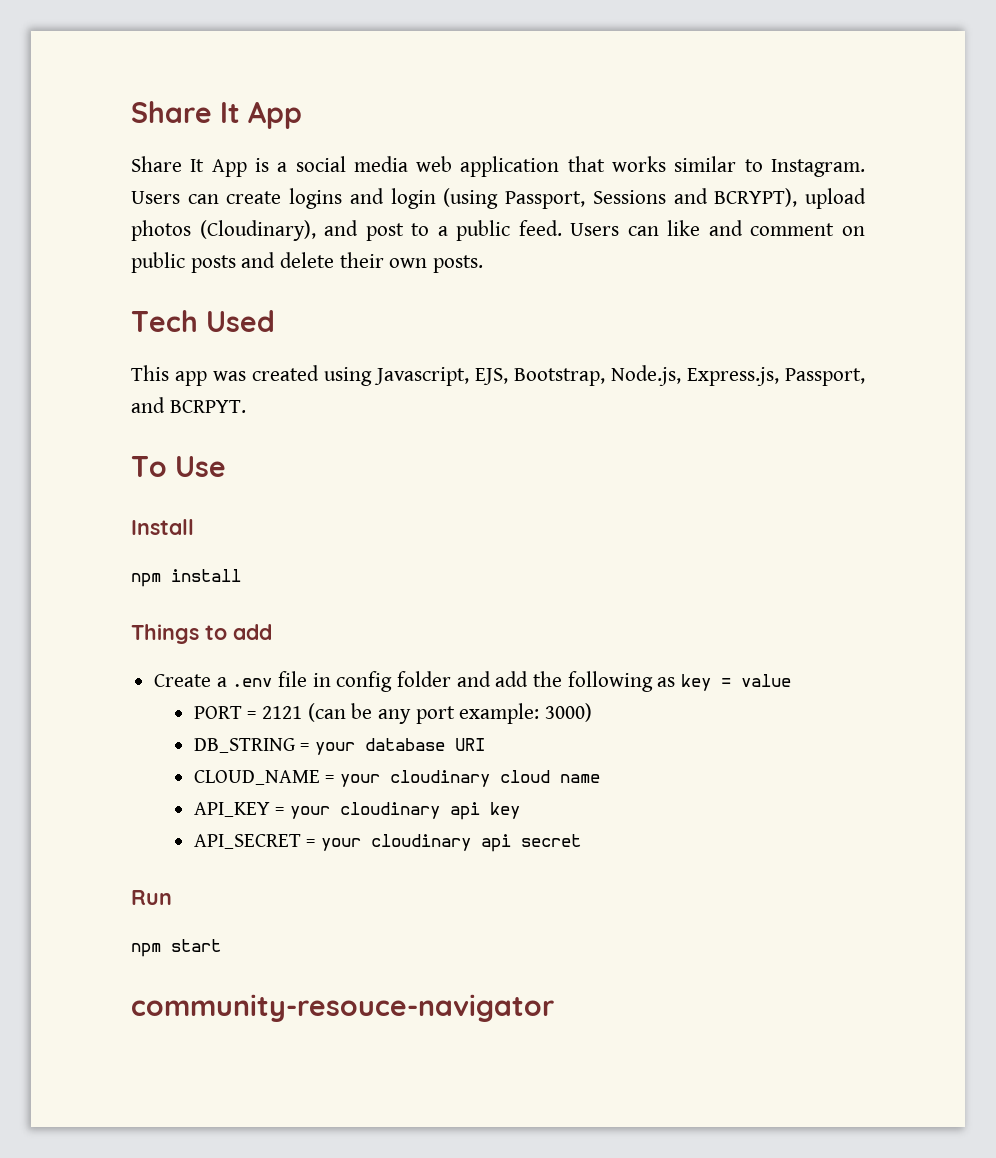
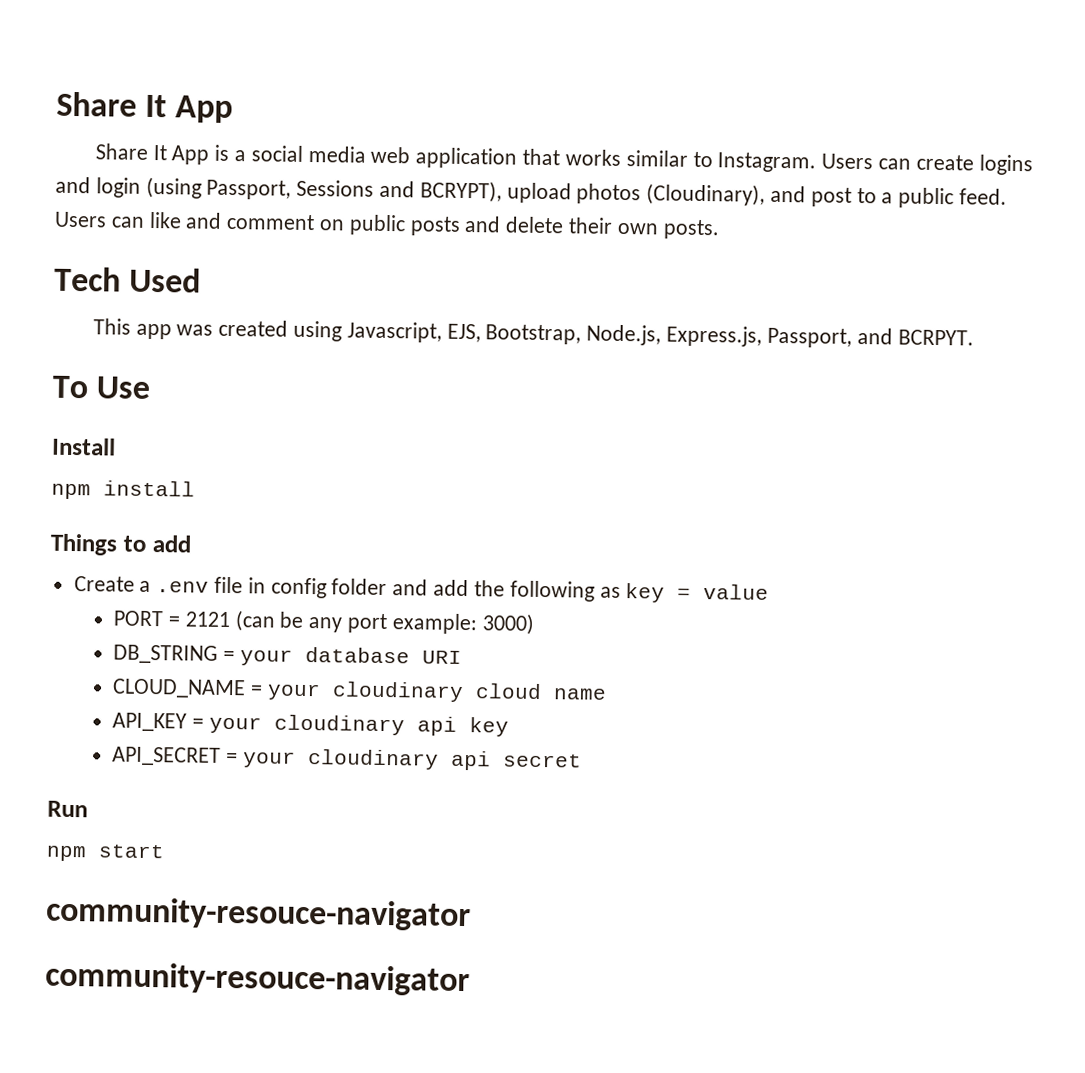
(554, 1008) none -> [45,961,470,997] // community-resouce-navigator

